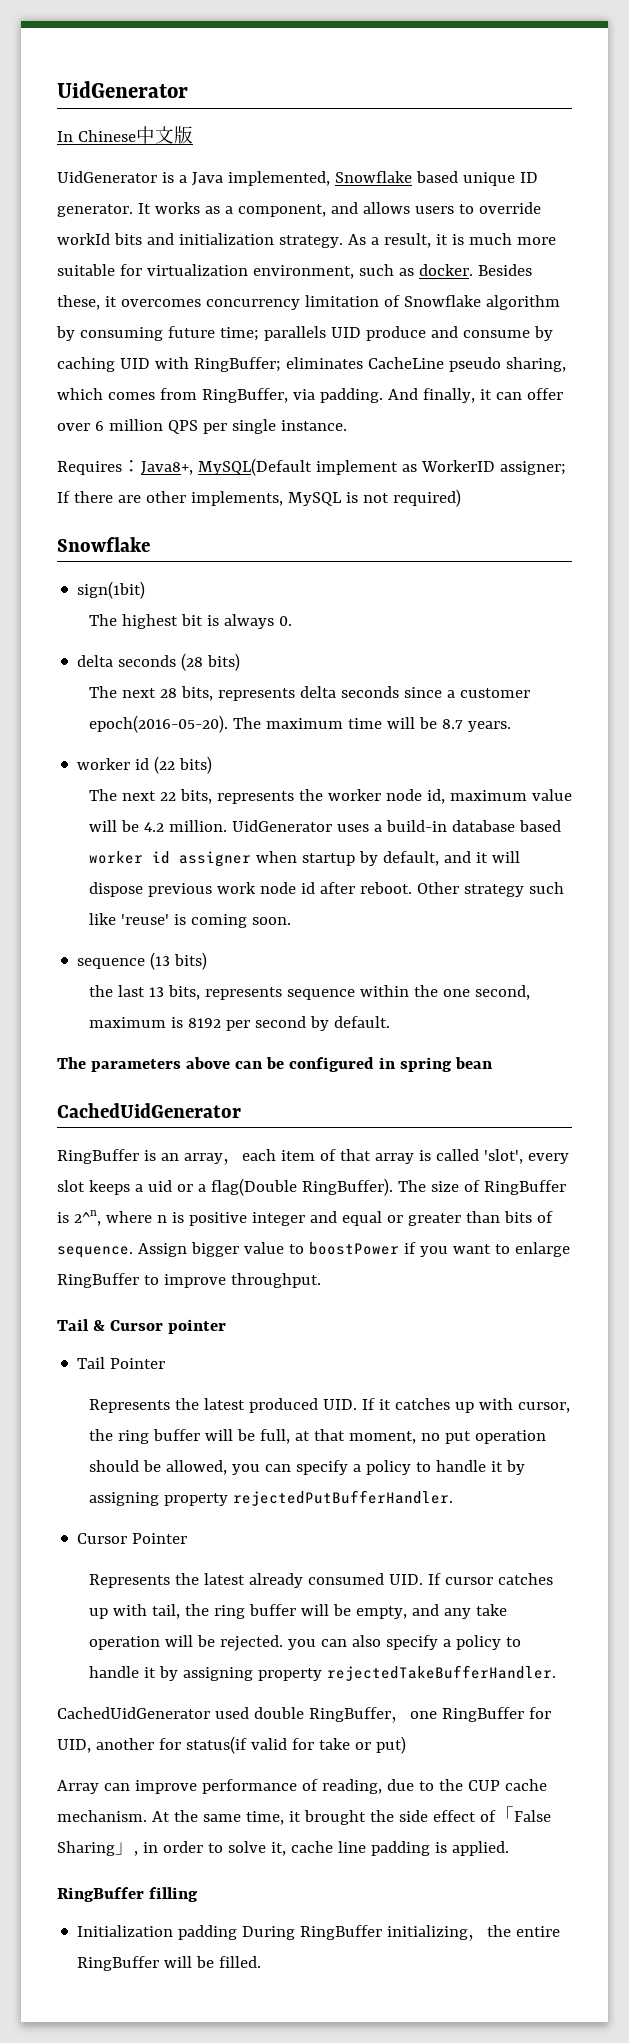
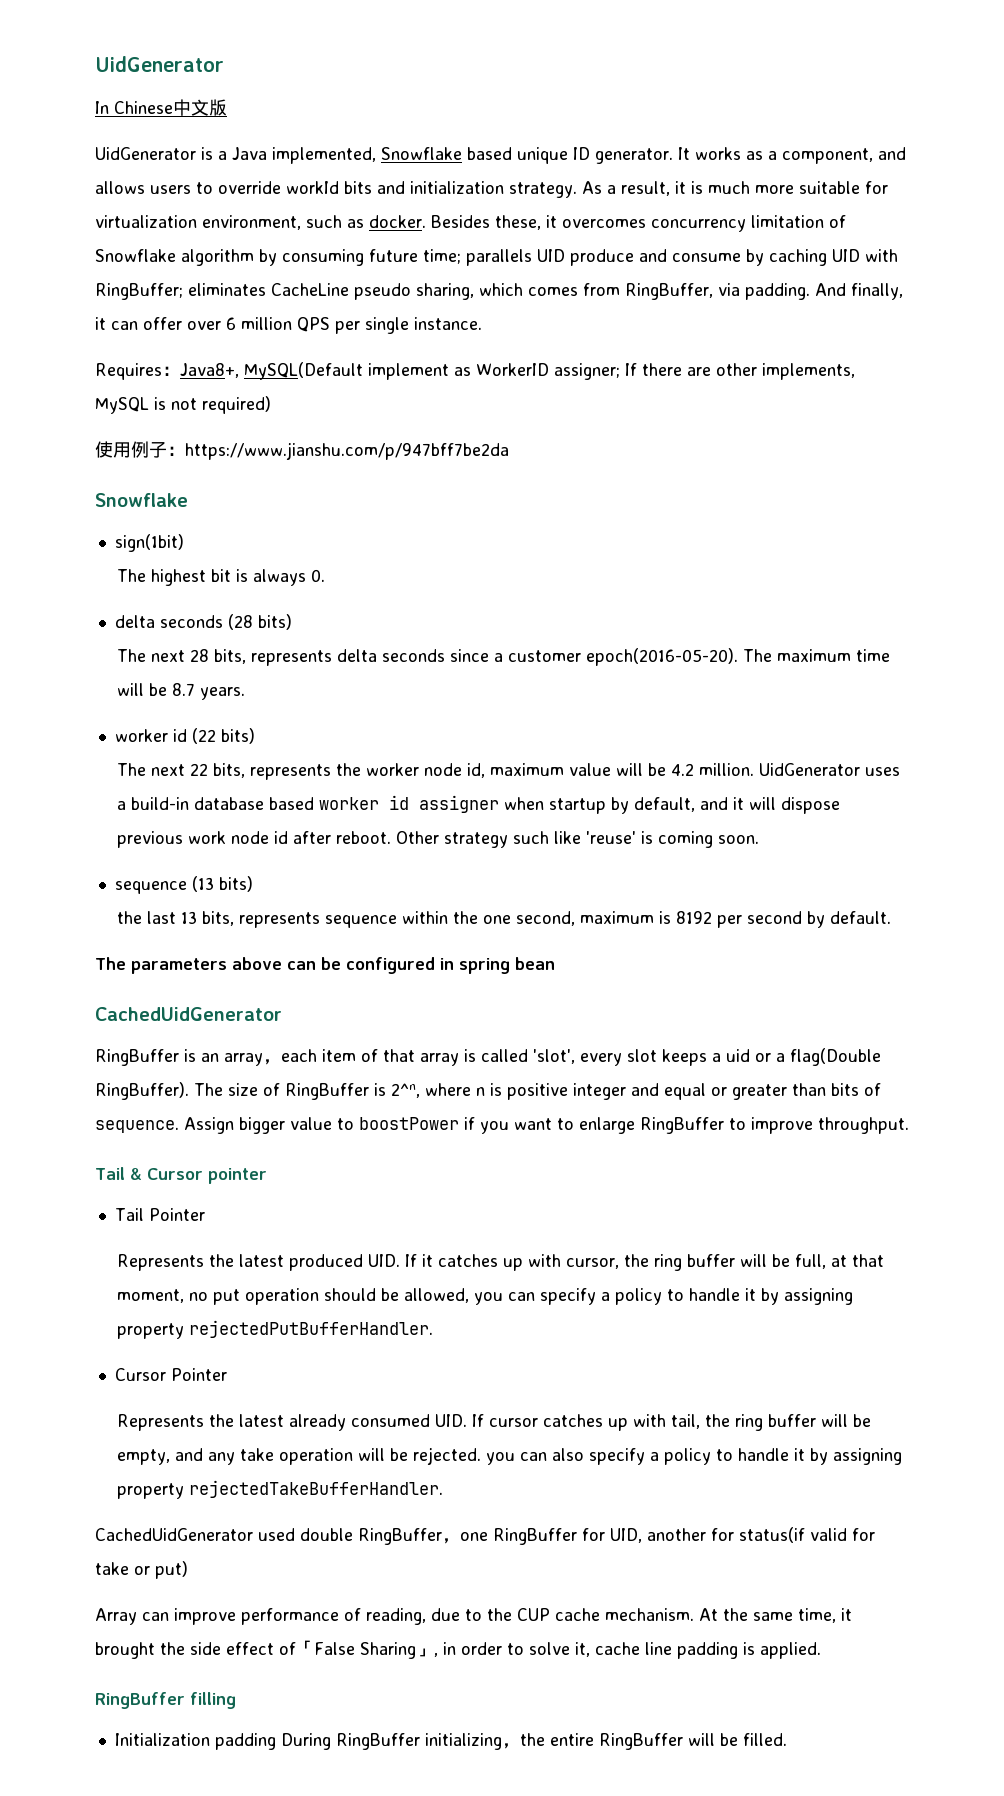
(461, 498) none -> [95,441,509,460] // 使用例子：https://www.jianshu.com/p/947bff7be2da

